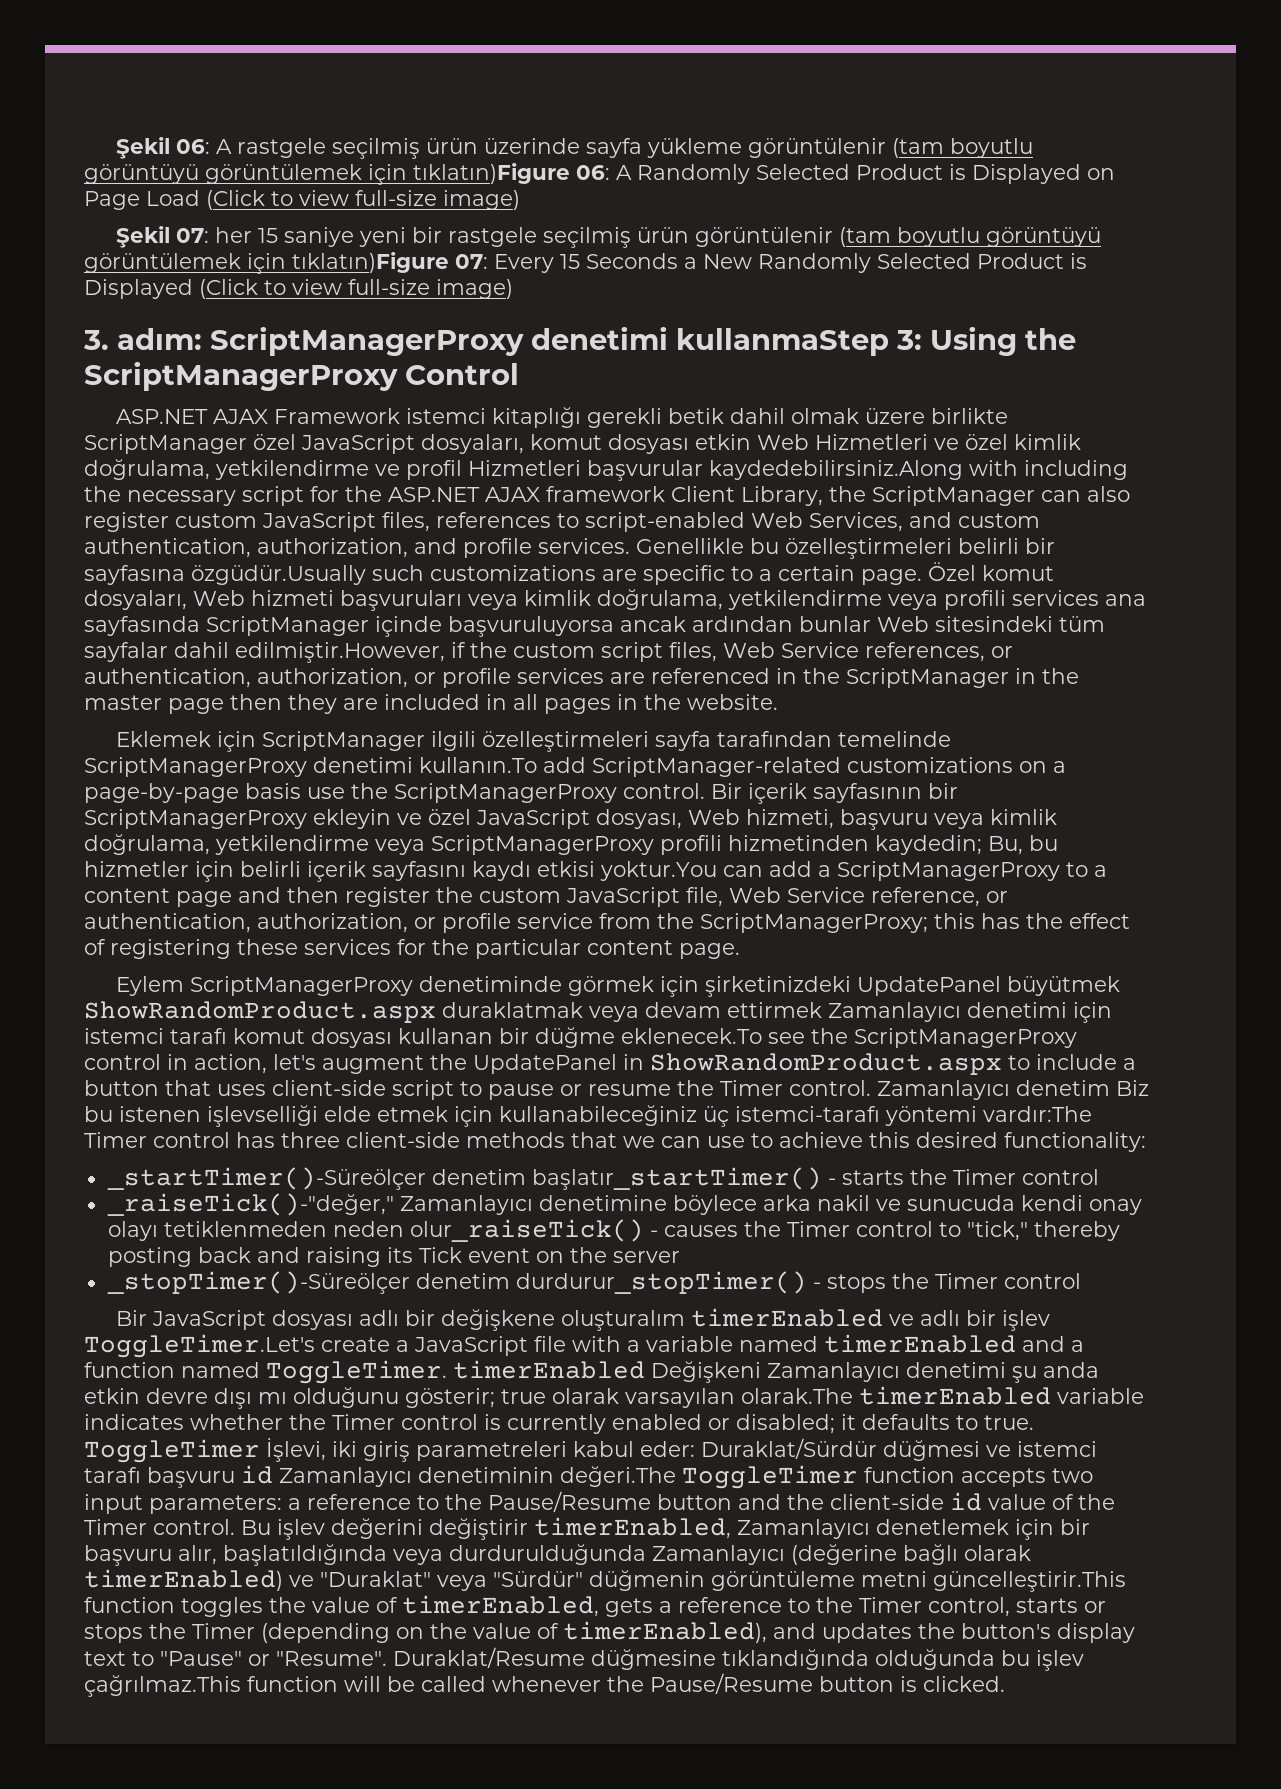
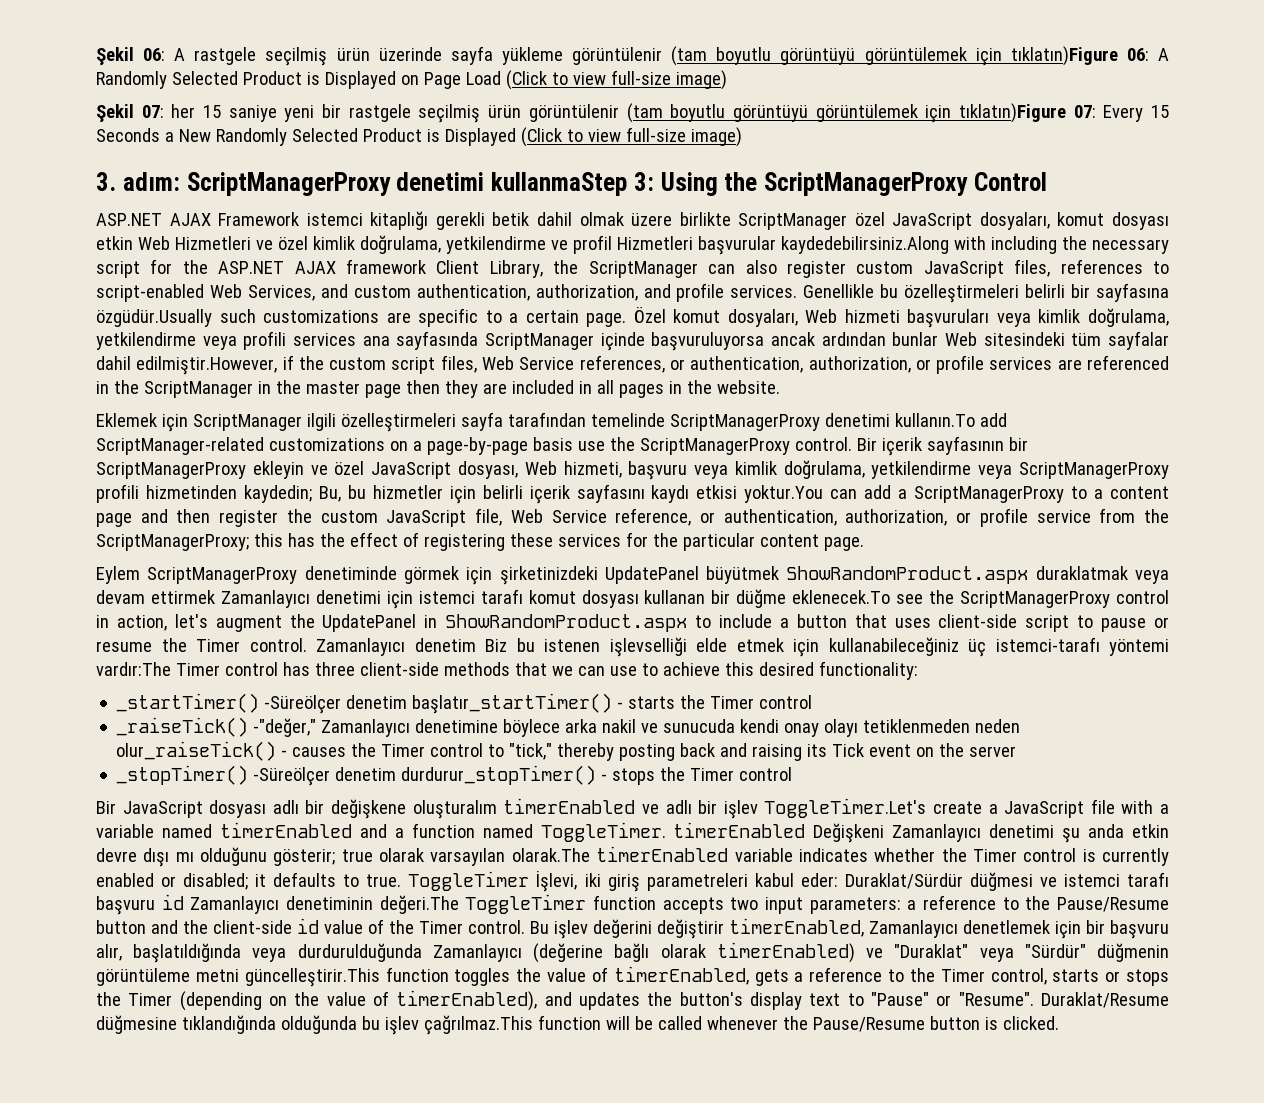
[106,1167,426,1190] _startTimer()-Süreölçer -> [116,693,342,714] _startTimer() -Süreölçer
[106,1193,394,1216] _raiseTick()-"değer," -> [116,717,317,737] _raiseTick() -"değer,"
[106,1271,410,1294] _stopTimer()-Süreölçer -> [116,765,331,786] _stopTimer() -Süreölçer

